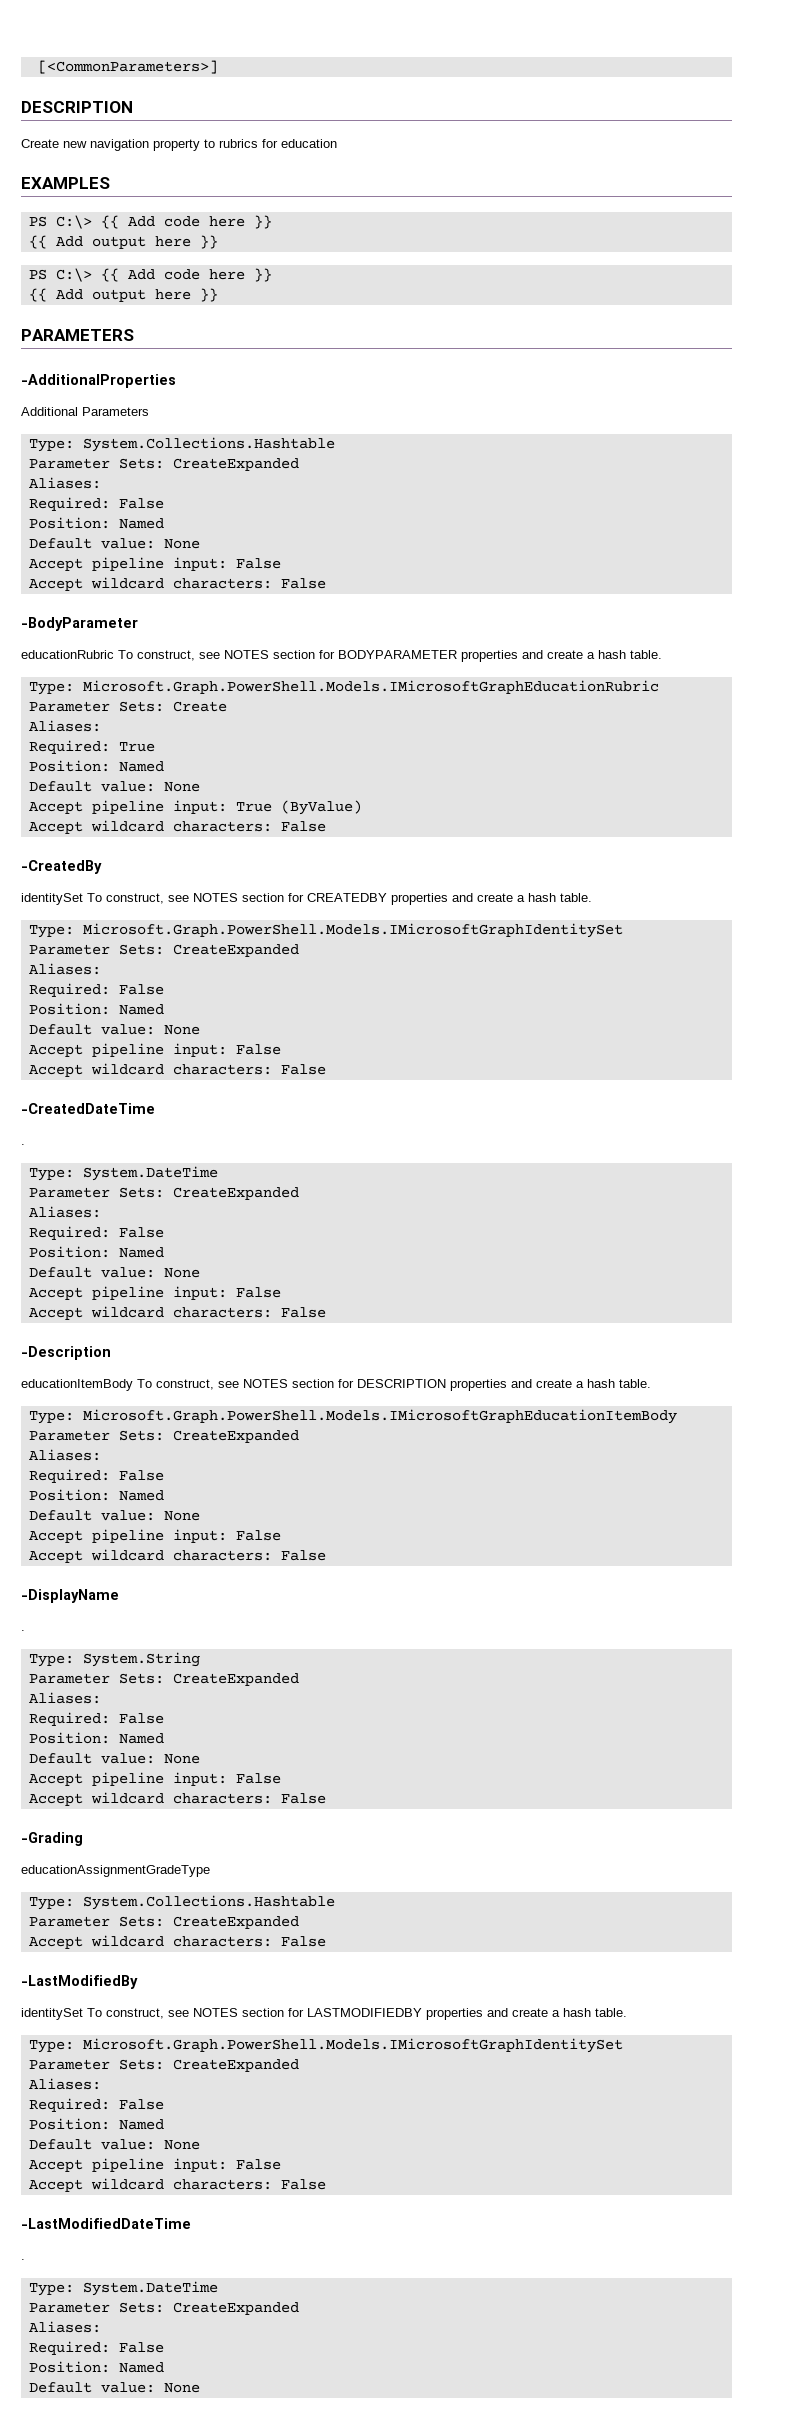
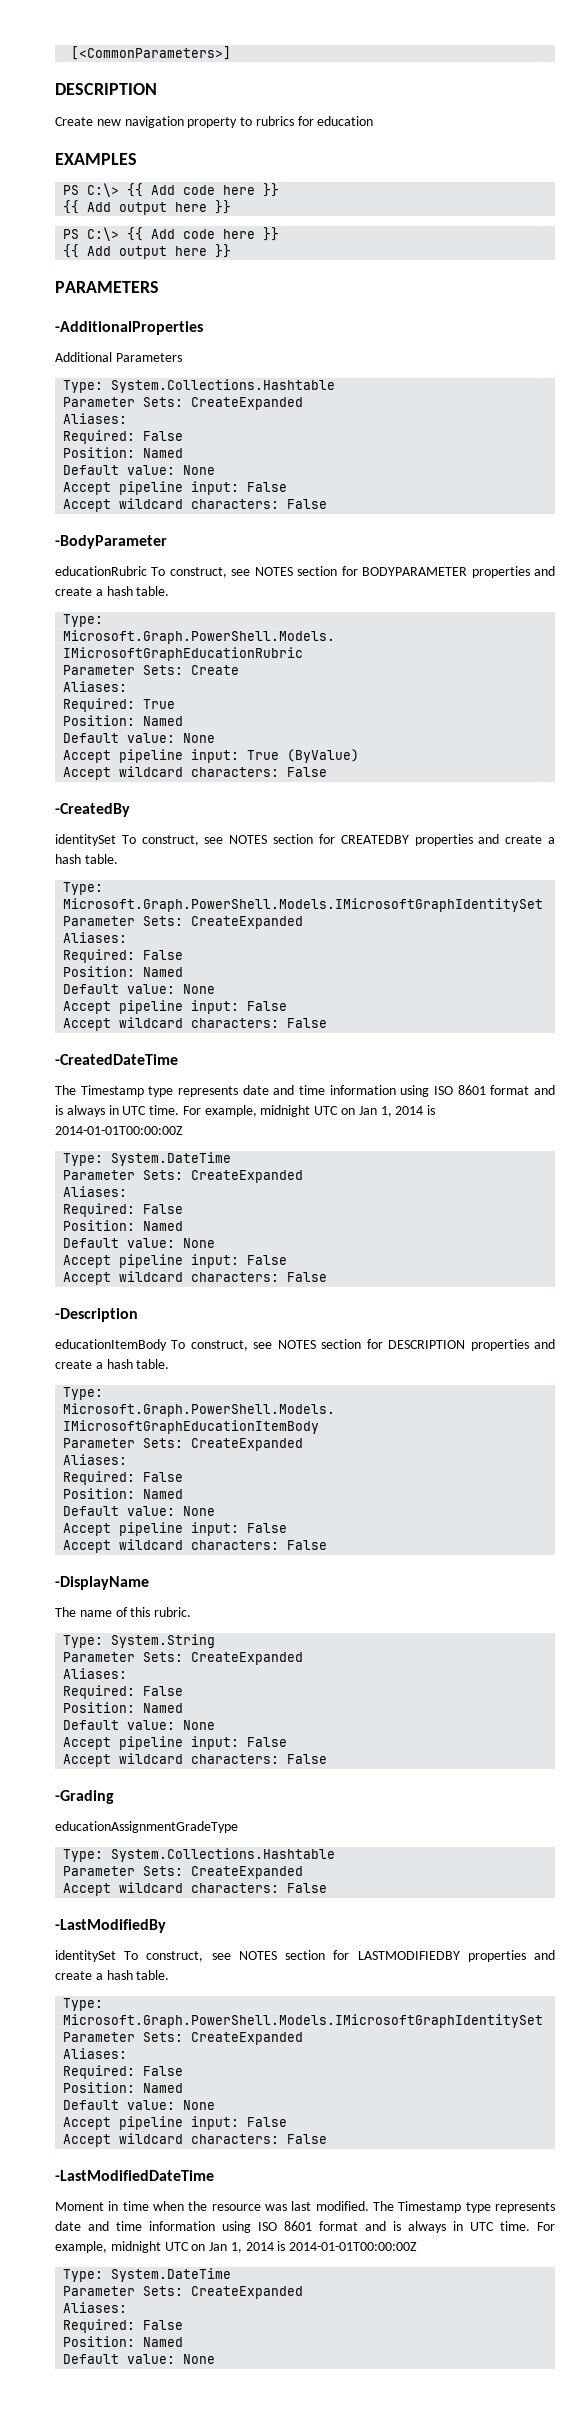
[21,1144,25,1145] . -> [55,1085,556,1097] [55,1105,436,1117] [55,1126,183,1135] The Timestamp type represents date and time information using ISO 8601 format and is always in UTC time. For example, midnight UTC on Jan 1, 2014 is 2014-01-01T00:00:00Z
[21,1630,25,1631] . -> [55,1607,192,1617] The name of this rubric.
[21,2259,25,2260] . -> [55,2201,555,2213] [55,2221,555,2233] [55,2241,418,2253] Moment in time when the resource was last modified. The Timestamp type represents date and time information using ISO 8601 format and is always in UTC time. For example, midnight UTC on Jan 1, 2014 is 2014-01-01T00:00:00Z

